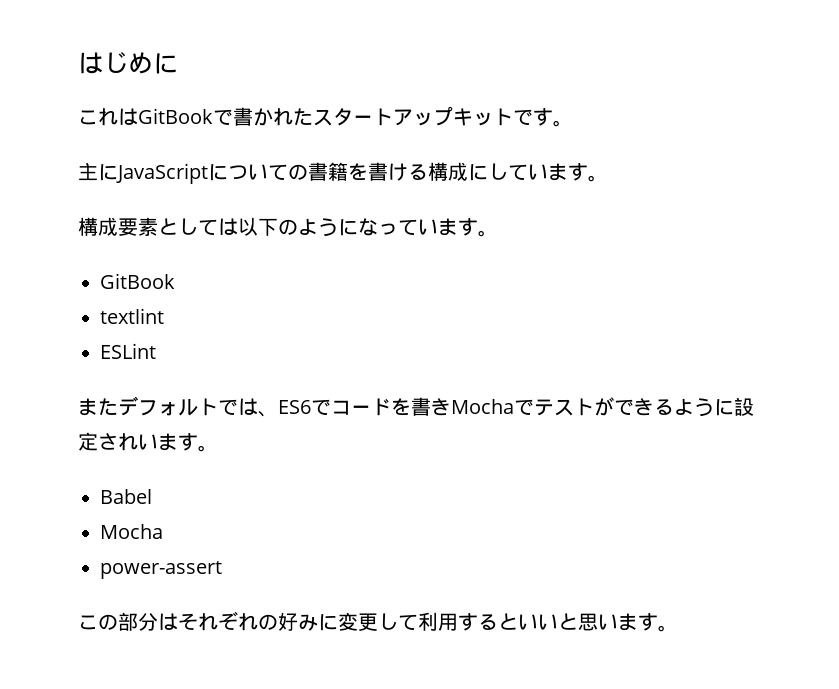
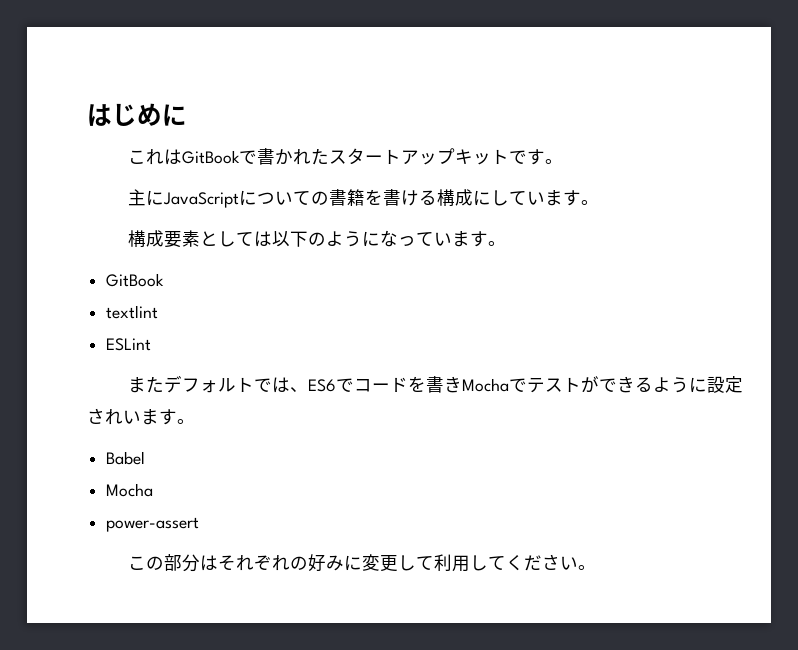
[458,613,658,631] するといいと思います -> [470,554,579,571] してください

